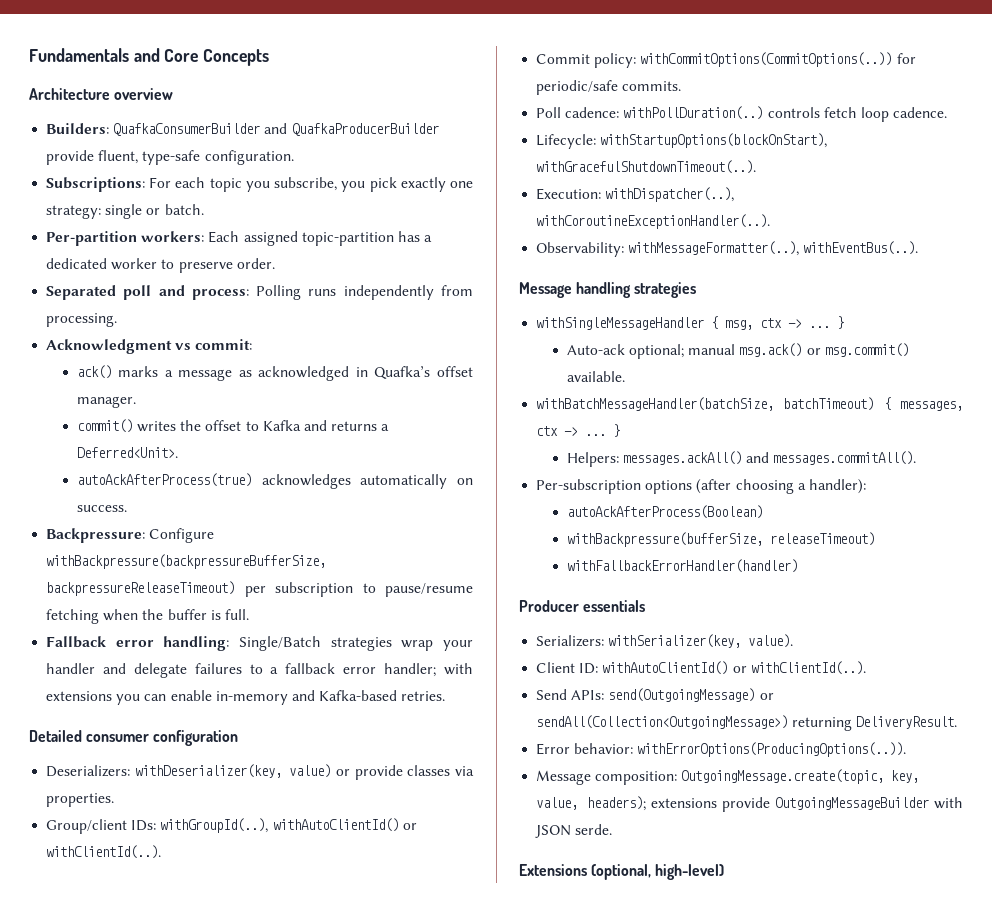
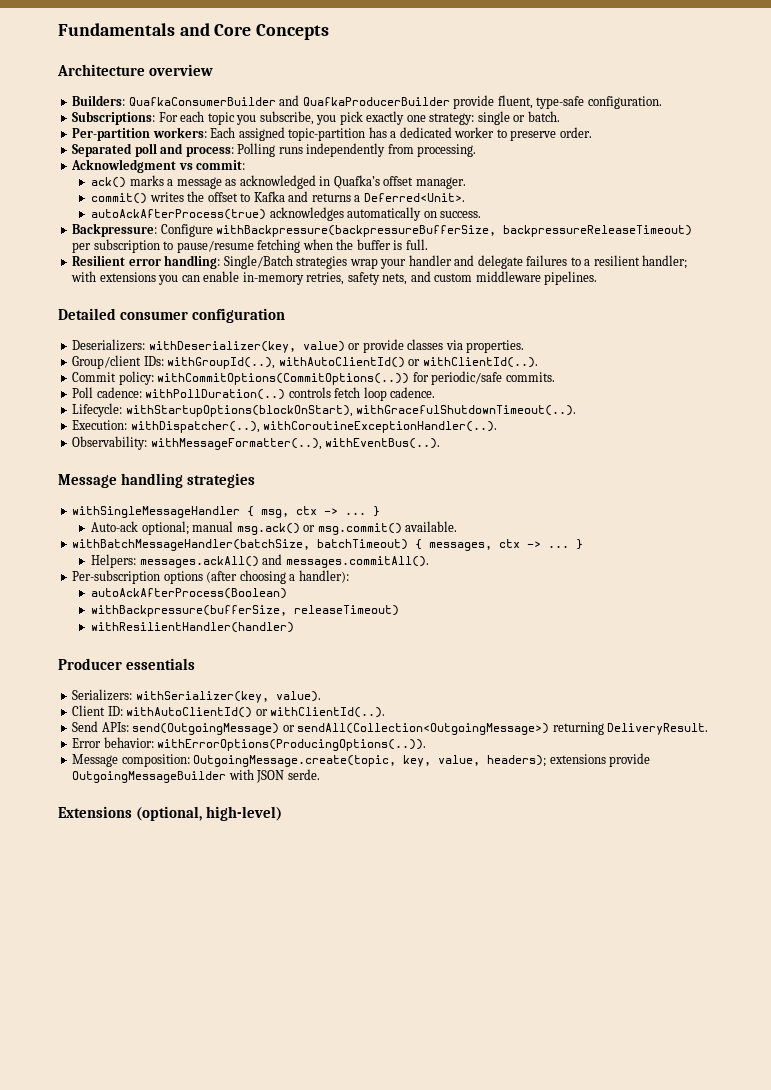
[46,636,107,648] Fallback -> [72,255,126,266] Resilient
[285,663,377,674] fallback error -> [593,255,640,266] resilient
[291,690,446,701] and Kafka-based retries. -> [306,271,598,285] retries, safety nets, and custom middleware pipelines.
[566,559,798,573] withFallbackErrorHandler(handler) -> [91,622,295,633] withResilientHandler(handler)

